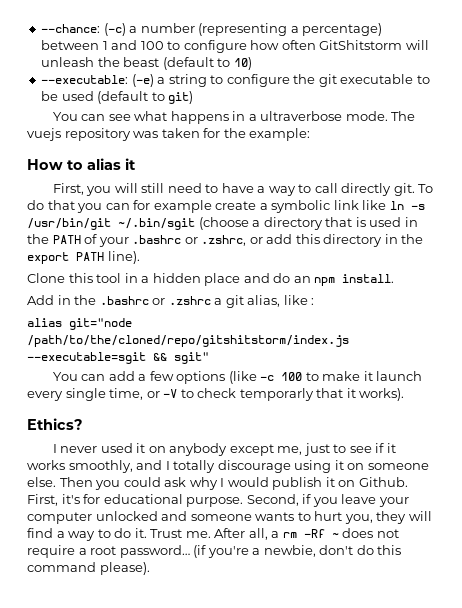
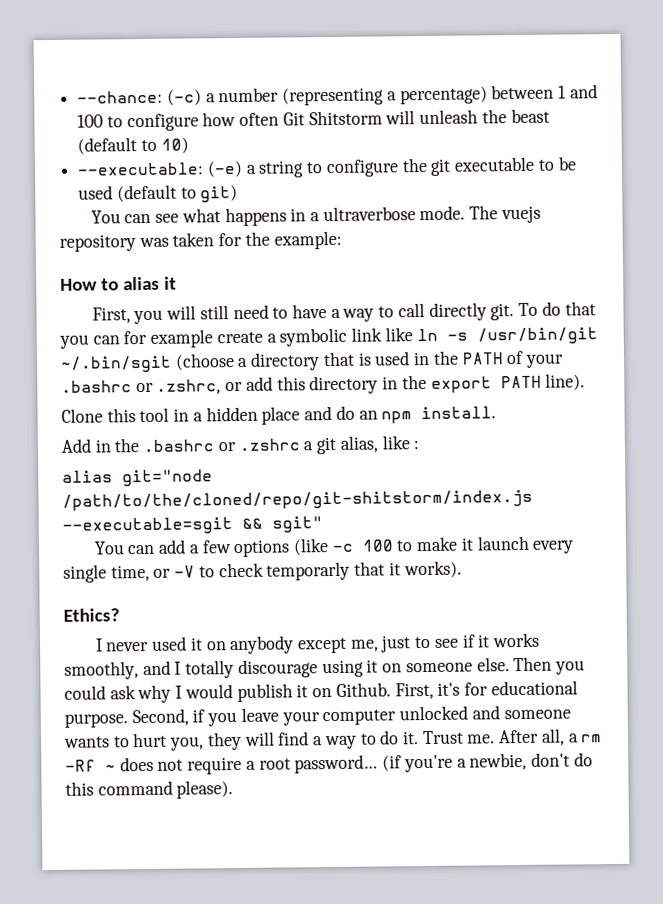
[319,40,403,50] GitShitstorm -> [282,110,383,126] Git Shitstorm
[27,335,349,347] /path/to/the/cloned/repo/gitshitstorm/index.js -> [62,489,533,511] /path/to/the/cloned/repo/git-shitstorm/index.js

